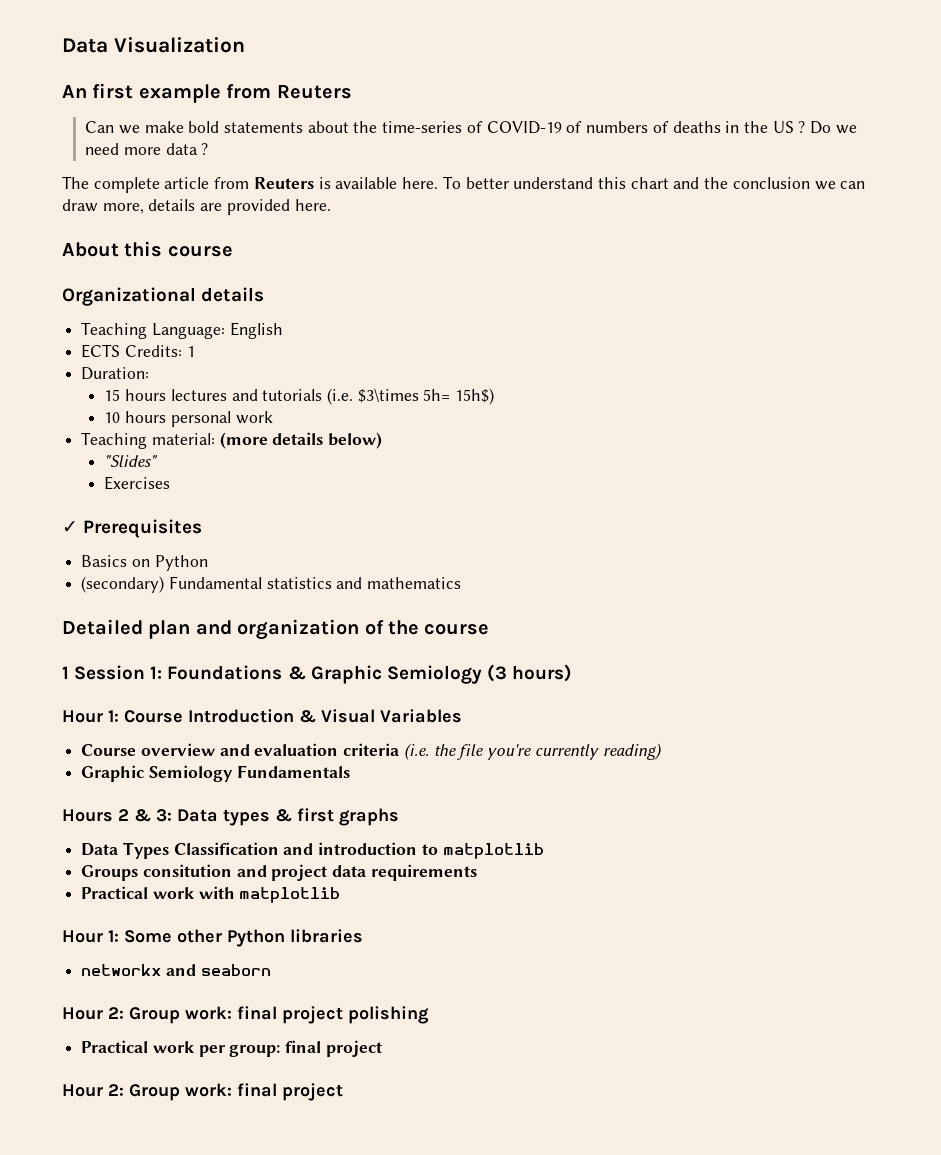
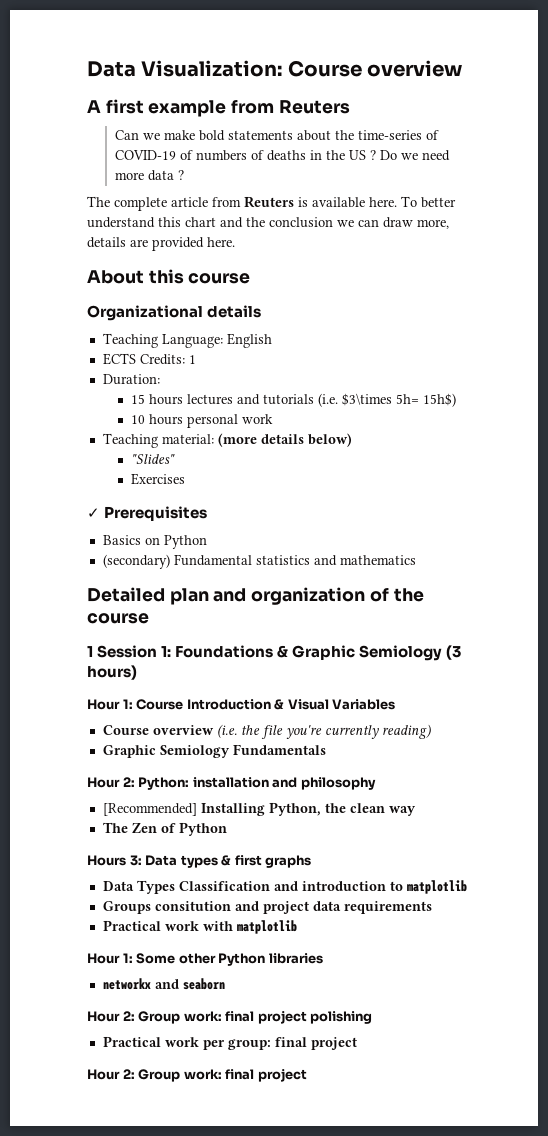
[62,37,245,53] [62,85,87,98] Data Visualization // An -> [87,60,463,77] [87,100,101,113] Data Visualization: Course overview // A
[219,743,400,756] and evaluation criteria -> (214, 730) none
(350, 771) none -> [87,777,376,790] [102,802,416,816] [102,822,227,836] // Hour 2: Python: installation and philosophy // [Recommended] Installing Python, the clean way // The Zen of Python
[118,809,151,822] 2 & -> (126, 860) none

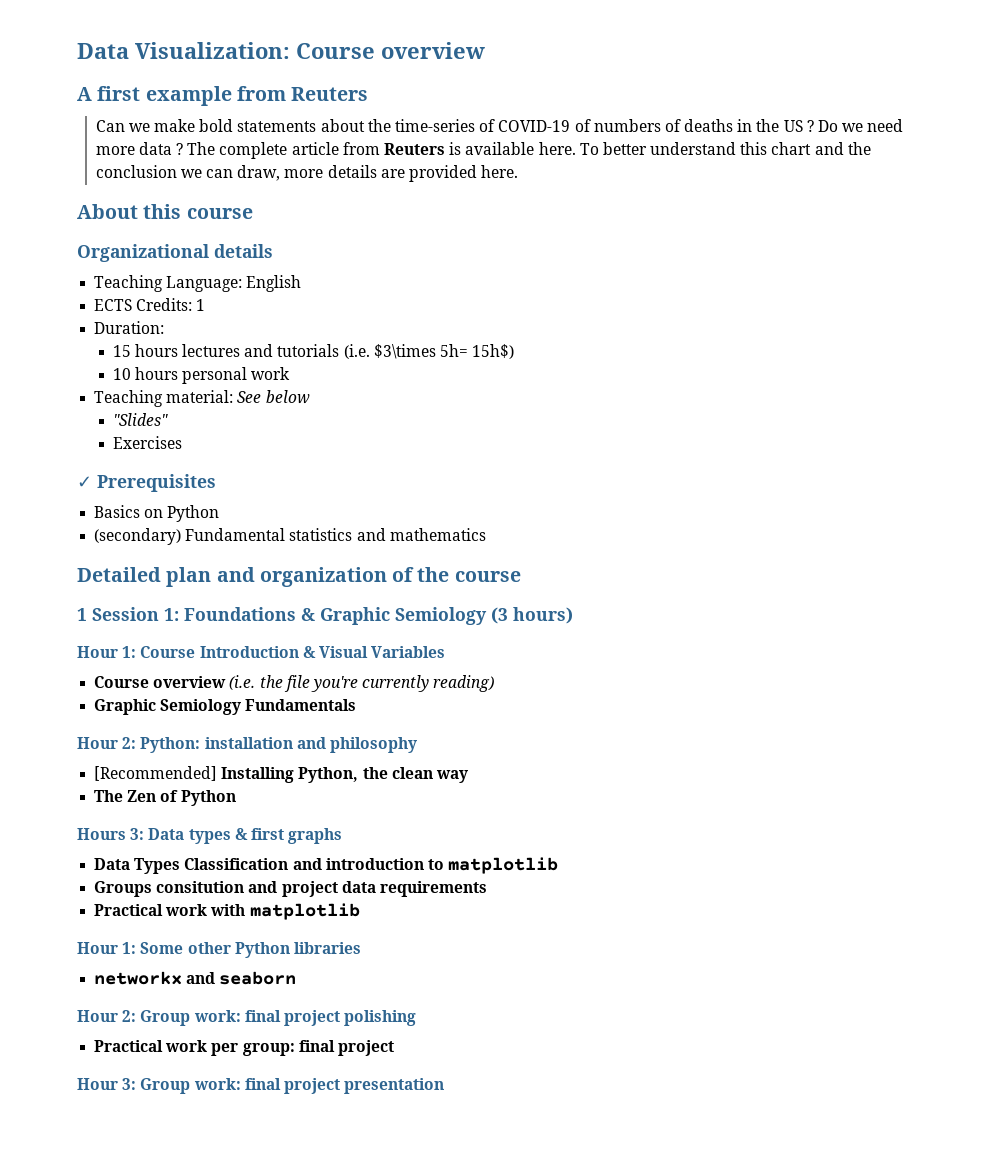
(185, 175) // -> (184, 149) none
[383,217,449,229] draw more, -> [237,165,324,181] draw, more
[217,433,352,447] (more details below) -> [237,390,310,404] See below
[122,1068,307,1082] 2: Group work: final project -> [122,1078,445,1094] 3: Group work: final project presentation

